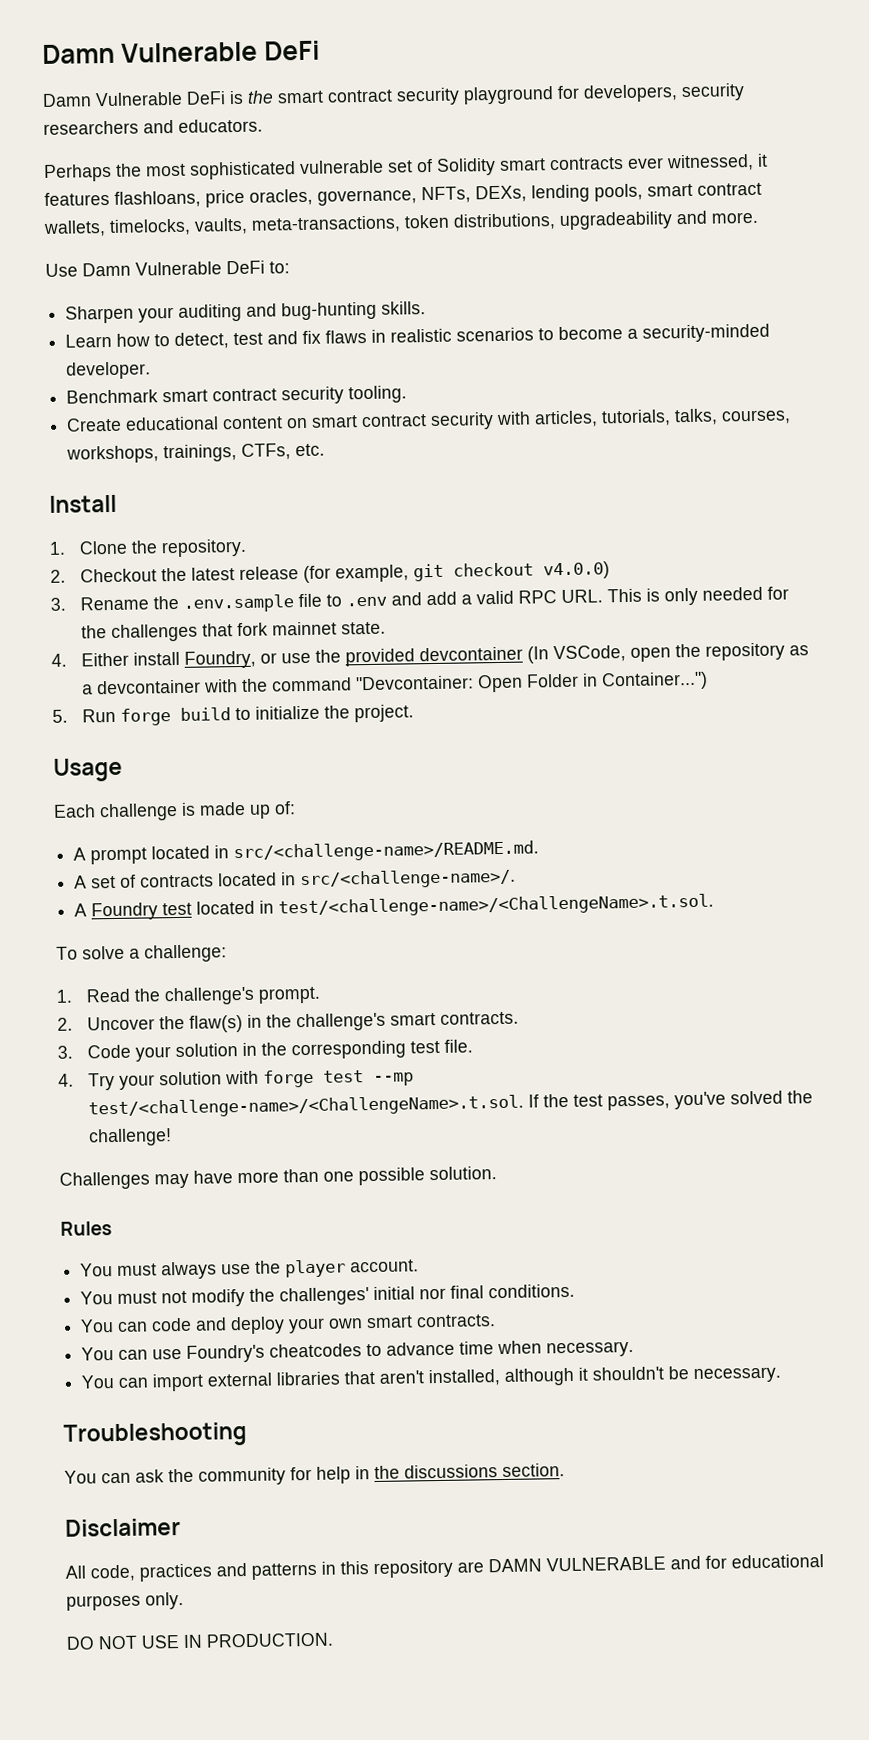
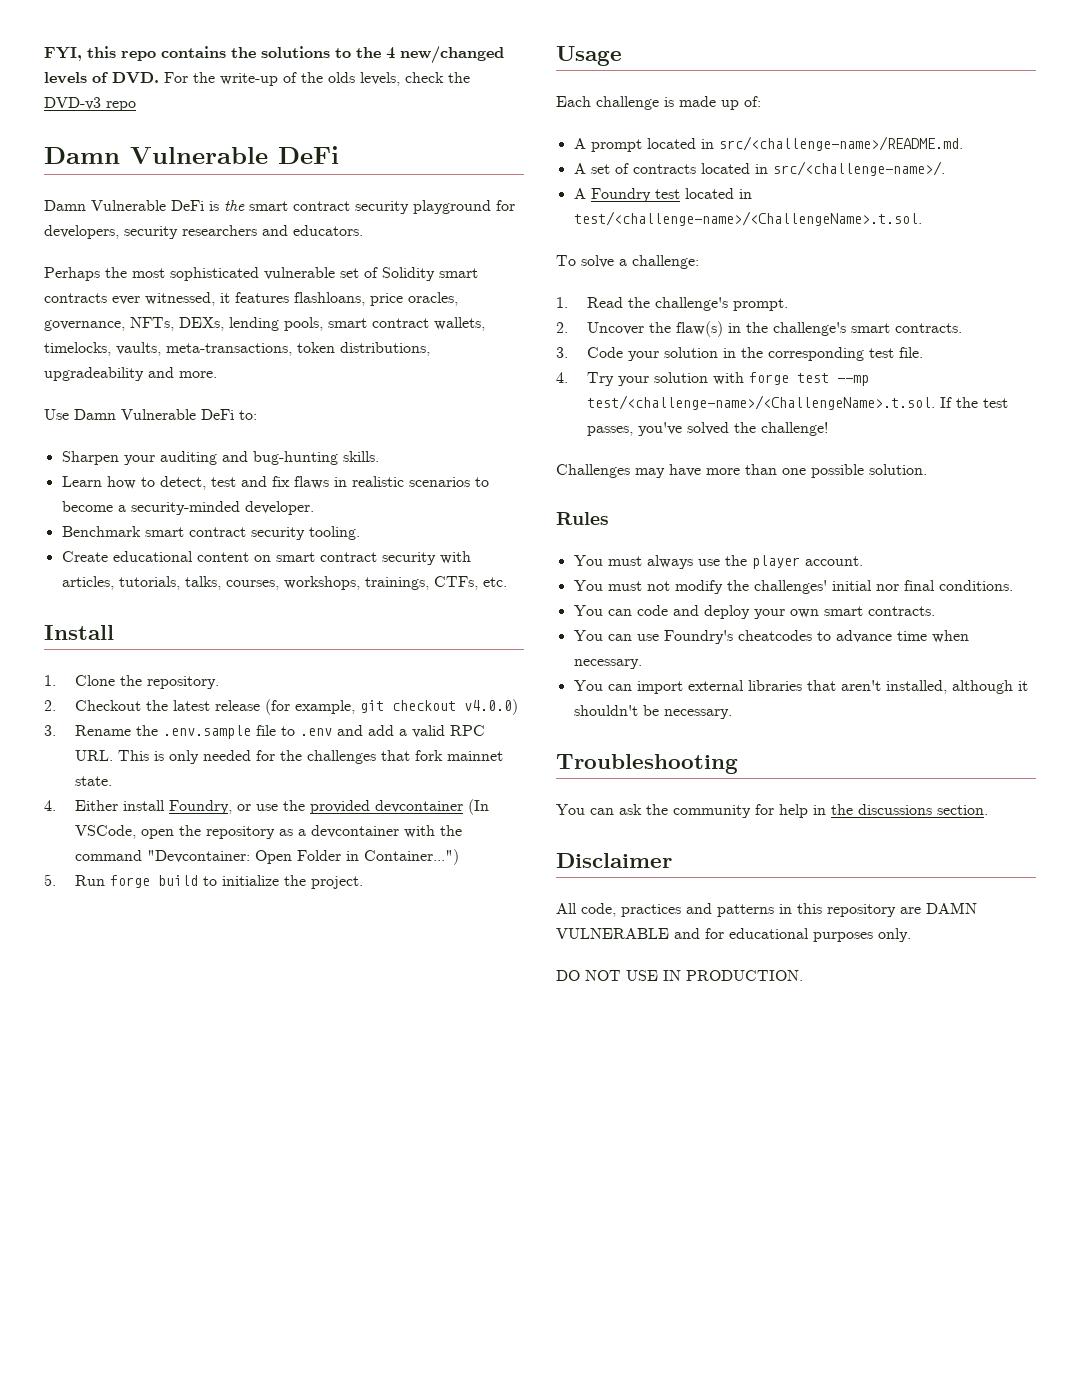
(42, 53) none -> [44,46,504,64] [44,72,470,86] [44,97,136,111] FYI, this repo contains the solutions to the 4 new/changed levels of DVD. For the write-up of the olds levels, check the DVD-v3 repo //

